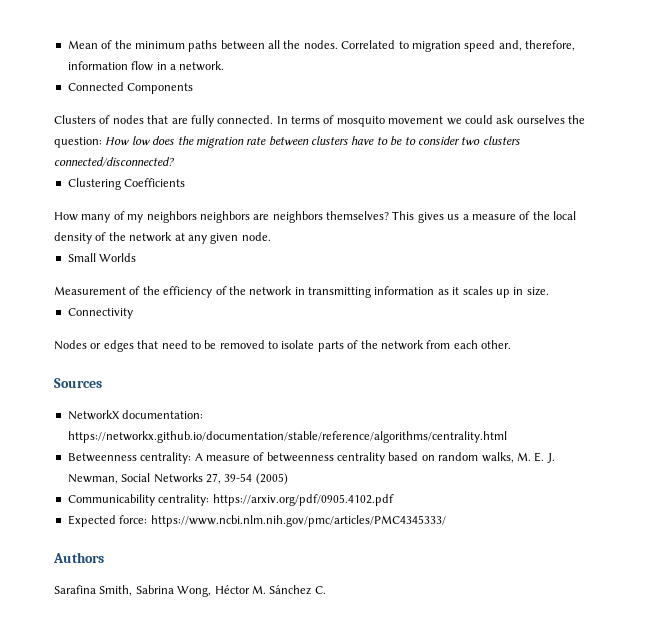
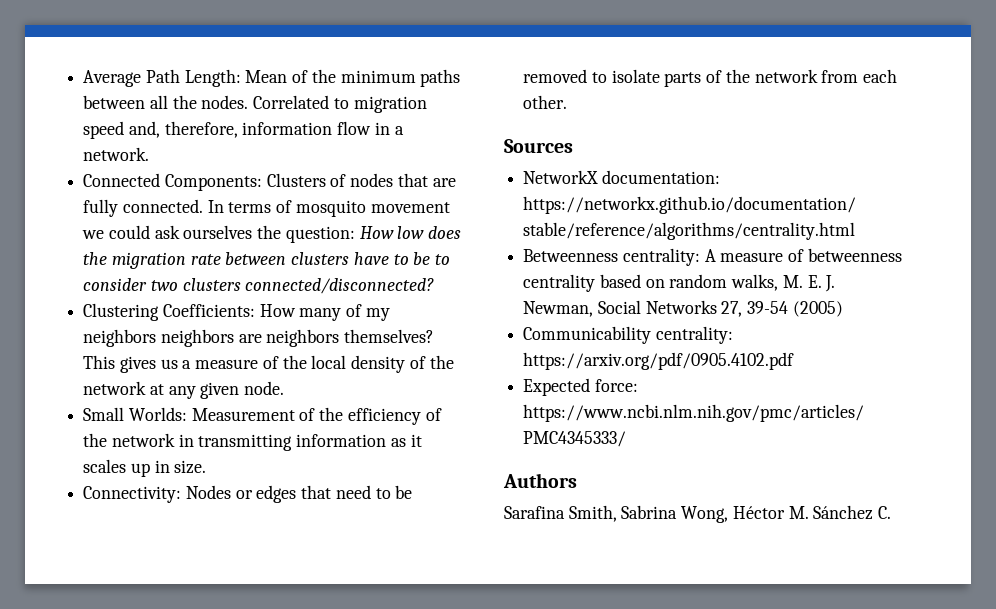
(67, 44) none -> [83,69,241,87] Average Path Length:
[127,83,194,94] Components // -> [164,174,262,191] Components:
[124,178,186,187] Coefficients // -> [162,304,255,317] Coefficients:
[99,253,137,262] Worlds // -> [128,407,187,421] Worlds:
[67,308,133,319] Connectivity // -> [83,486,182,503] Connectivity:

